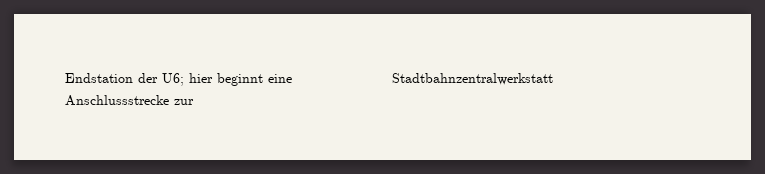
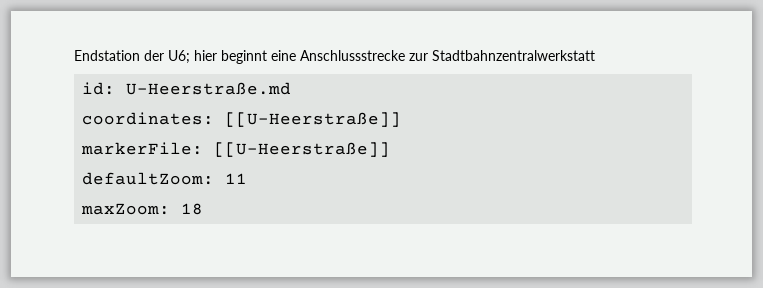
(553, 79) none -> [82,82,292,95] [82,112,402,127] [81,142,391,157] [82,172,248,185] [81,203,204,215] // id: U-Heerstraße.md // coordinates: [[U-Heerstraße]] // markerFile: [[U-Heerstraße]] // defaultZoom: 11 // maxZoom: 18

